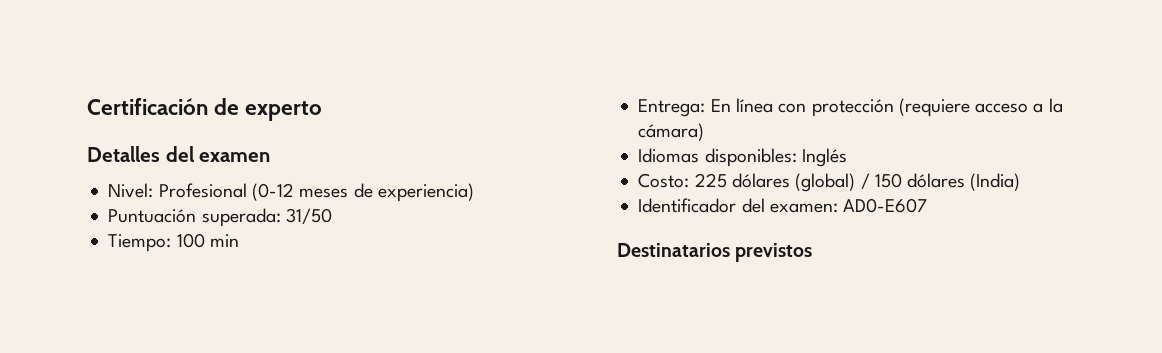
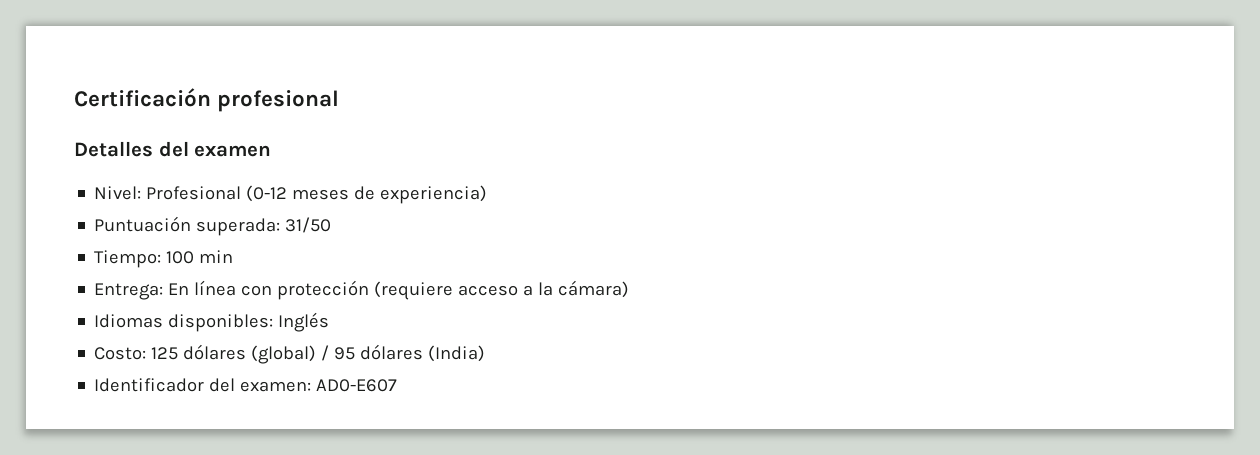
[214,98,323,121] de experto -> [217,90,340,112] profesional
[694,173,727,188] 225 -> [151,347,179,360] 125
[874,173,902,188] 150 -> [334,347,356,360] 95
[617,243,813,262] // Destinatarios previstos -> (398, 385) none

